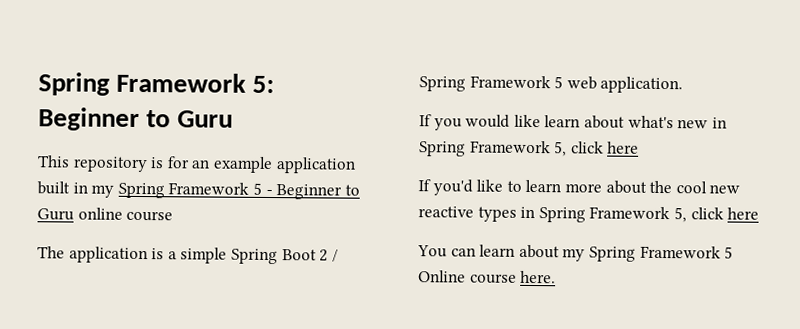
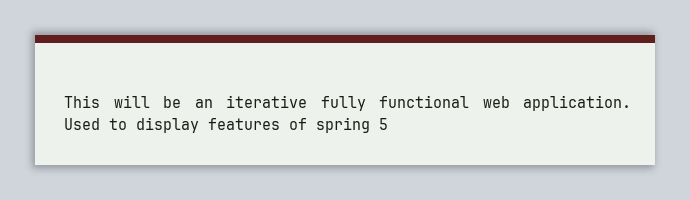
[38,72,275,96] [38,107,234,131] [37,155,356,174] [37,181,360,200] [37,207,174,222] [37,246,338,265] [419,75,684,94] [419,114,727,131] [419,140,640,157] [418,179,741,196] [418,206,760,223] [417,244,734,262] [418,270,557,284] Spring Framework 5: Beginner to Guru // This repository is for an example application built in my Spring Framework 5 - Beginner to Guru online course // The application is a simple Spring Boot 2 / Spring Framework 5 web application. // If you would like learn about what's new in Spring Framework 5, click here // If you'd like to learn more about the cool new reactive types in Spring Framework 5, click here // You can learn about my Spring Framework 5 Online course here. -> [64,95,631,111] [64,117,388,133] This will be an iterative fully functional web application. Used to display features of spring 5

